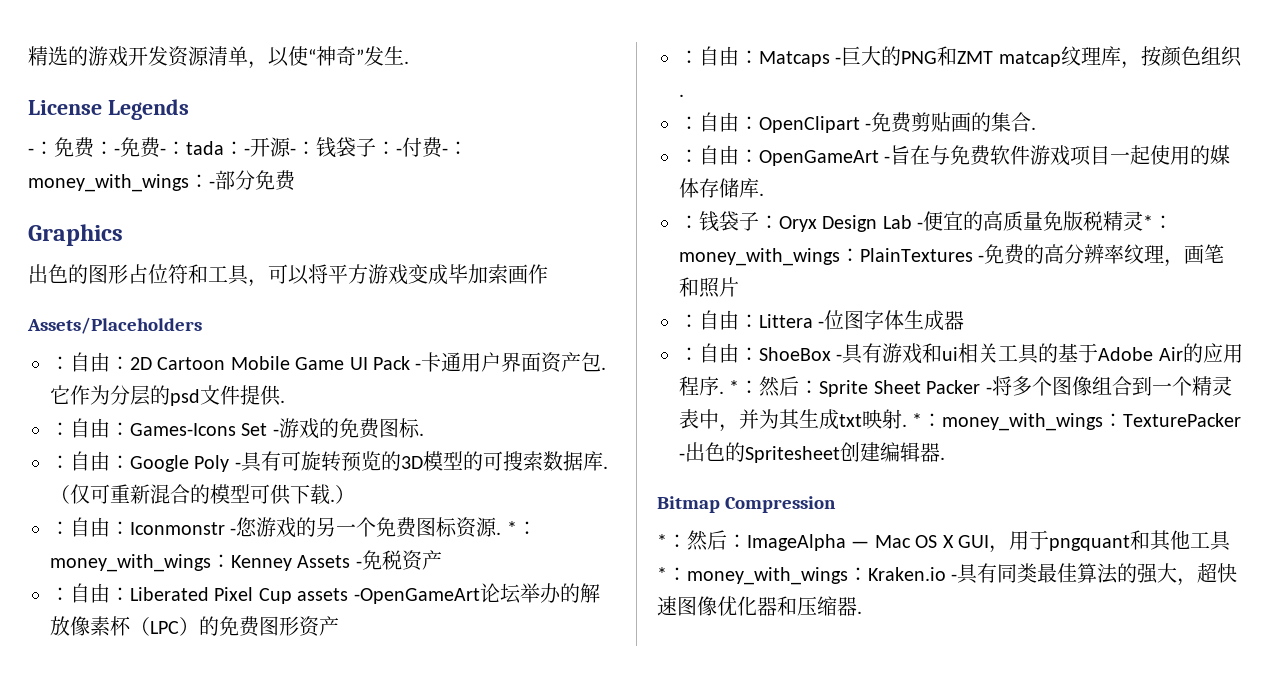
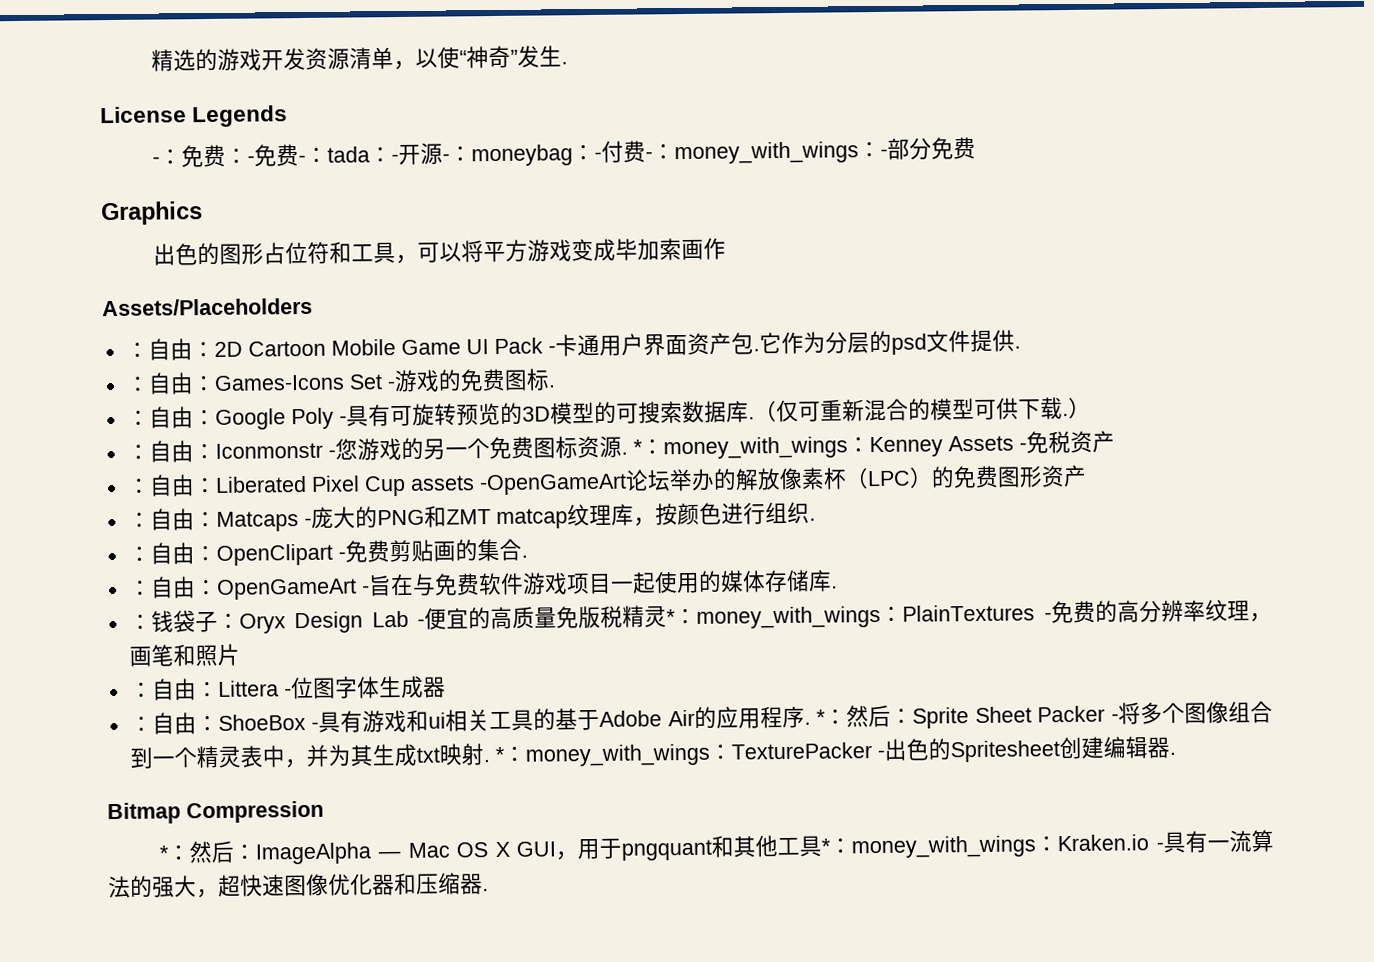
[316,137,376,158] 钱袋子 -> [471,144,574,167] moneybag
[841,46,862,66] 巨 -> [310,506,334,529] 庞
(1201, 55) none -> [720,502,766,525] 进行
[997,563,1078,583] 同类最佳 -> [1206,830,1252,853] 一流

